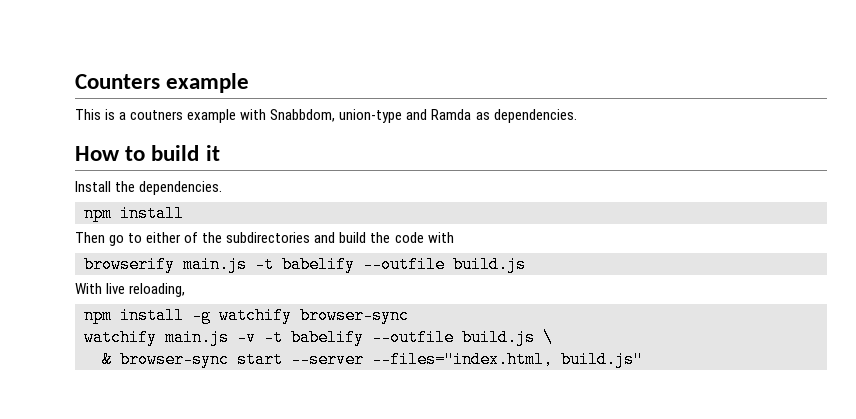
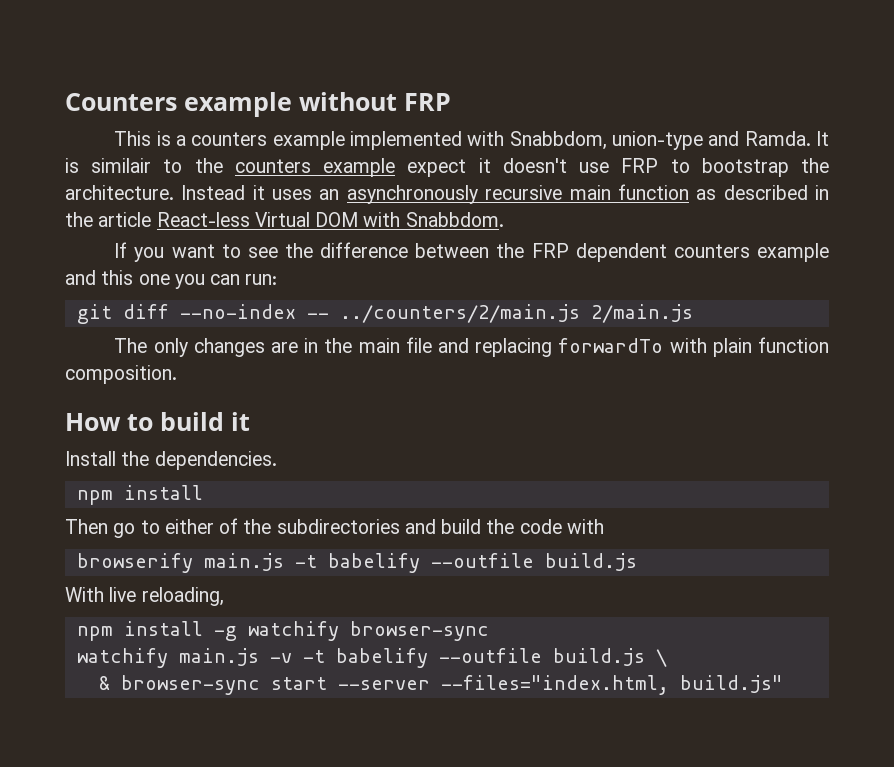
(250, 83) none -> [299,92,451,111] without FRP
[130,109,237,123] coutners example -> [191,131,462,150] counters example implemented
[431,109,577,123] Ramda as dependencies. -> [744,131,829,146] [65,158,830,177] [65,184,830,204] [65,212,504,227] [114,242,829,262] [65,270,278,289] [76,304,693,324] [114,337,830,357] [65,365,177,384] Ramda. It is similair to the counters example expect it doesn't use FRP to bootstrap the architecture. Instead it uses an asynchronously recursive main function as described in the article React-less Virtual DOM with Snabbdom. // If you want to see the difference between the FRP dependent counters example and this one you can run: // git diff --no-index -- ../counters/2/main.js 2/main.js // The only changes are in the main file and replacing forwardTo with plain function composition.

